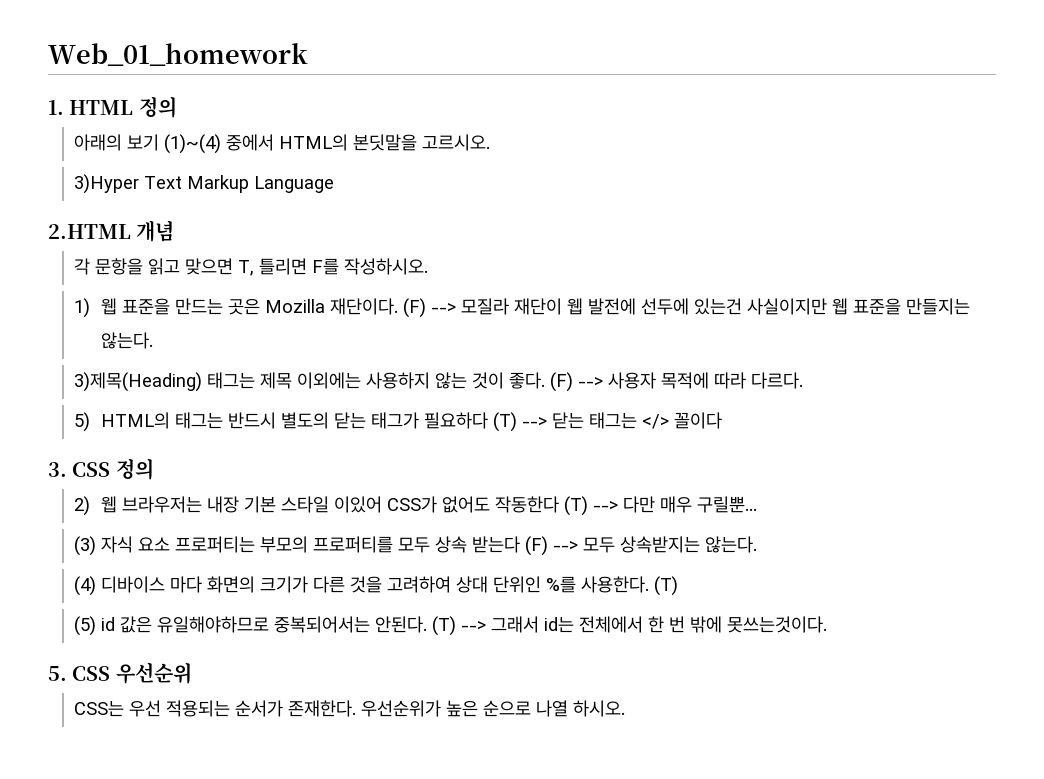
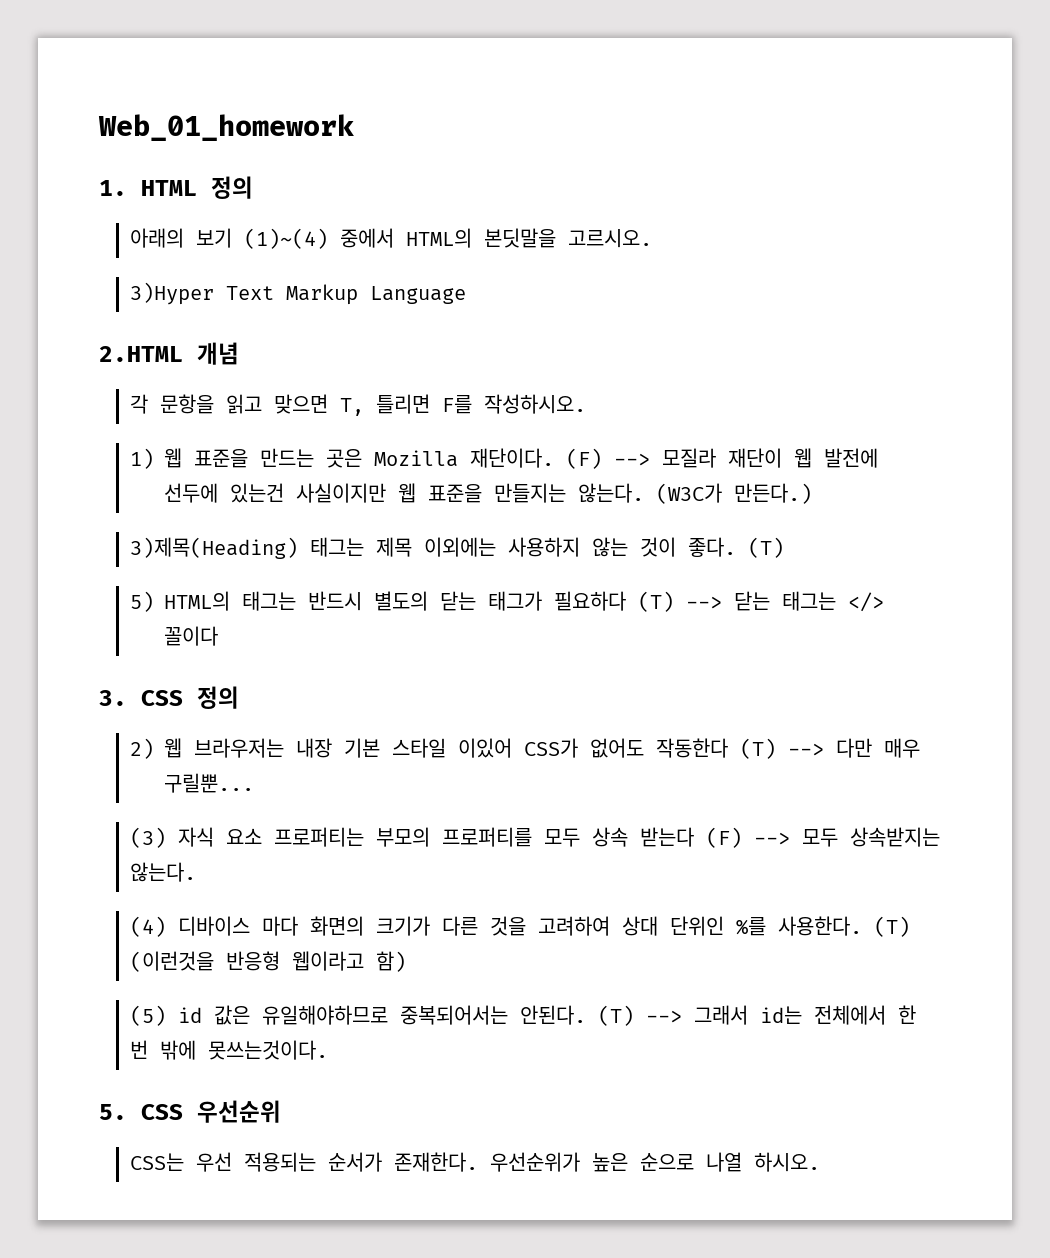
(153, 340) none -> [656,483,813,504] (W3C가 만든다.)
[550,372,804,392] (F) --> 사용자 목적에 따라 다르다. -> [748,537,785,558] (T)
(679, 586) none -> [130,951,407,972] (이런것을 반응형 웹이라고 함)

